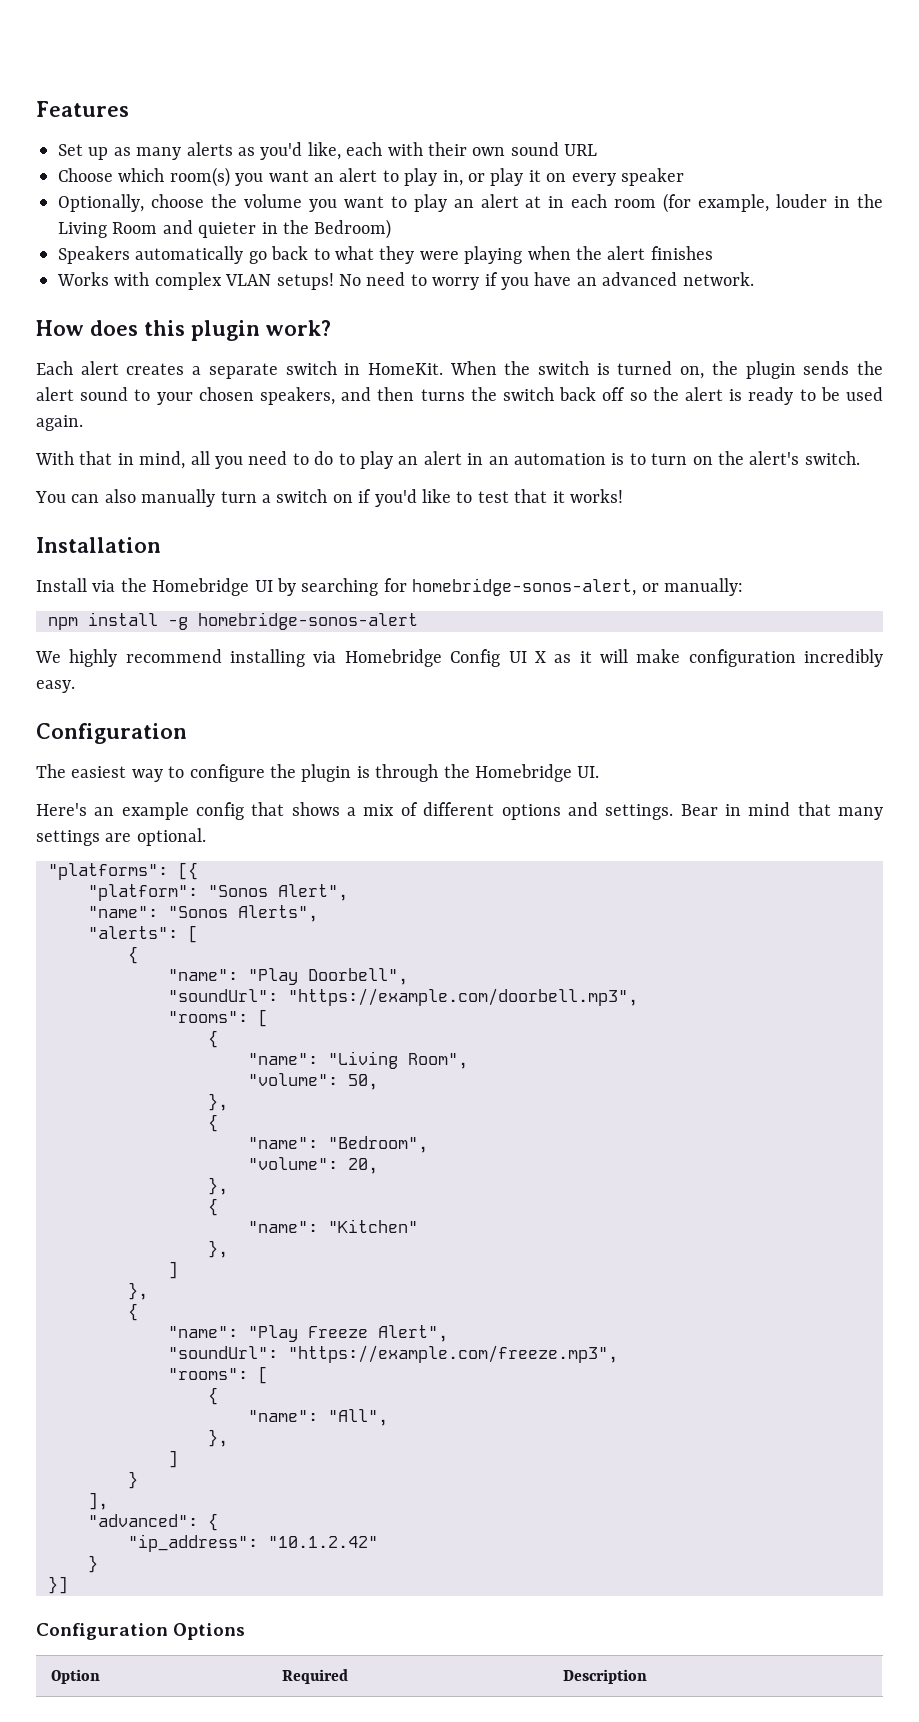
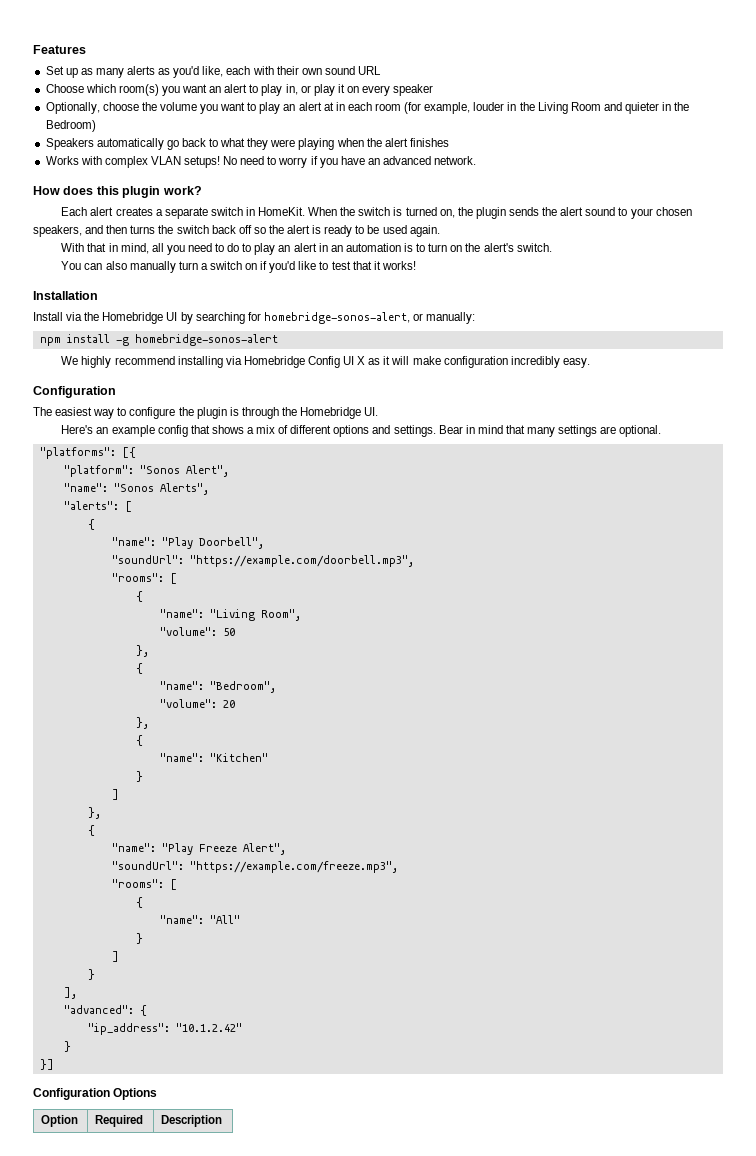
[348,1074,378,1090] 50, -> [222,628,235,636] 50
[348,1158,378,1174] 20, -> [222,700,235,708] 20
[208,1240,228,1258] }, -> [135,771,143,782] }
[328,1409,388,1426] [208,1429,228,1447] "All", // }, -> [209,915,240,924] [135,933,143,944] "All" // }

